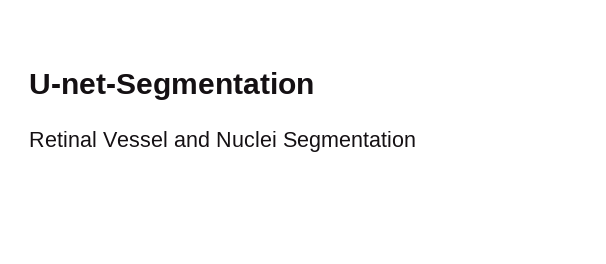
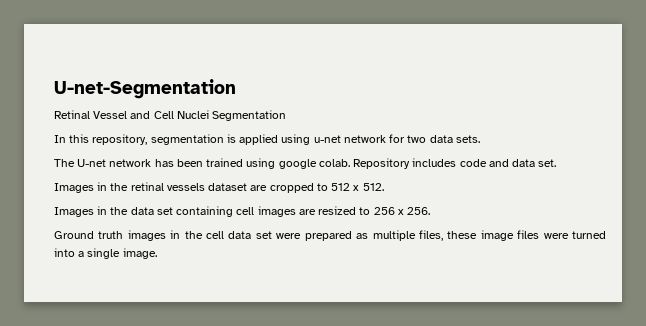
(210, 139) none -> [153,111,174,119] Cell
(416, 141) none -> [54,134,480,145] [54,158,557,169] [54,182,384,193] [54,206,431,217] [54,230,607,241] [54,248,157,259] // In this repository, segmentation is applied using u-net network for two data sets. // The U-net network has been trained using google colab. Repository includes code and data set. // Images in the retinal vessels dataset are cropped to 512 x 512. // Images in the data set containing cell images are resized to 256 x 256. // Ground truth images in the cell data set were prepared as multiple files, these image files were turned into a single image.

